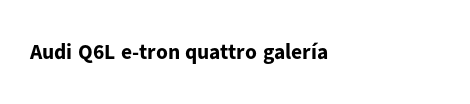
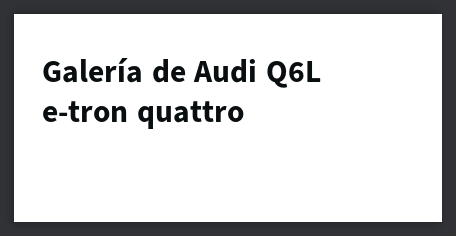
(29, 51) none -> [42,58,186,83] Galería de
[263,42,329,64] galería -> (244, 115) none

